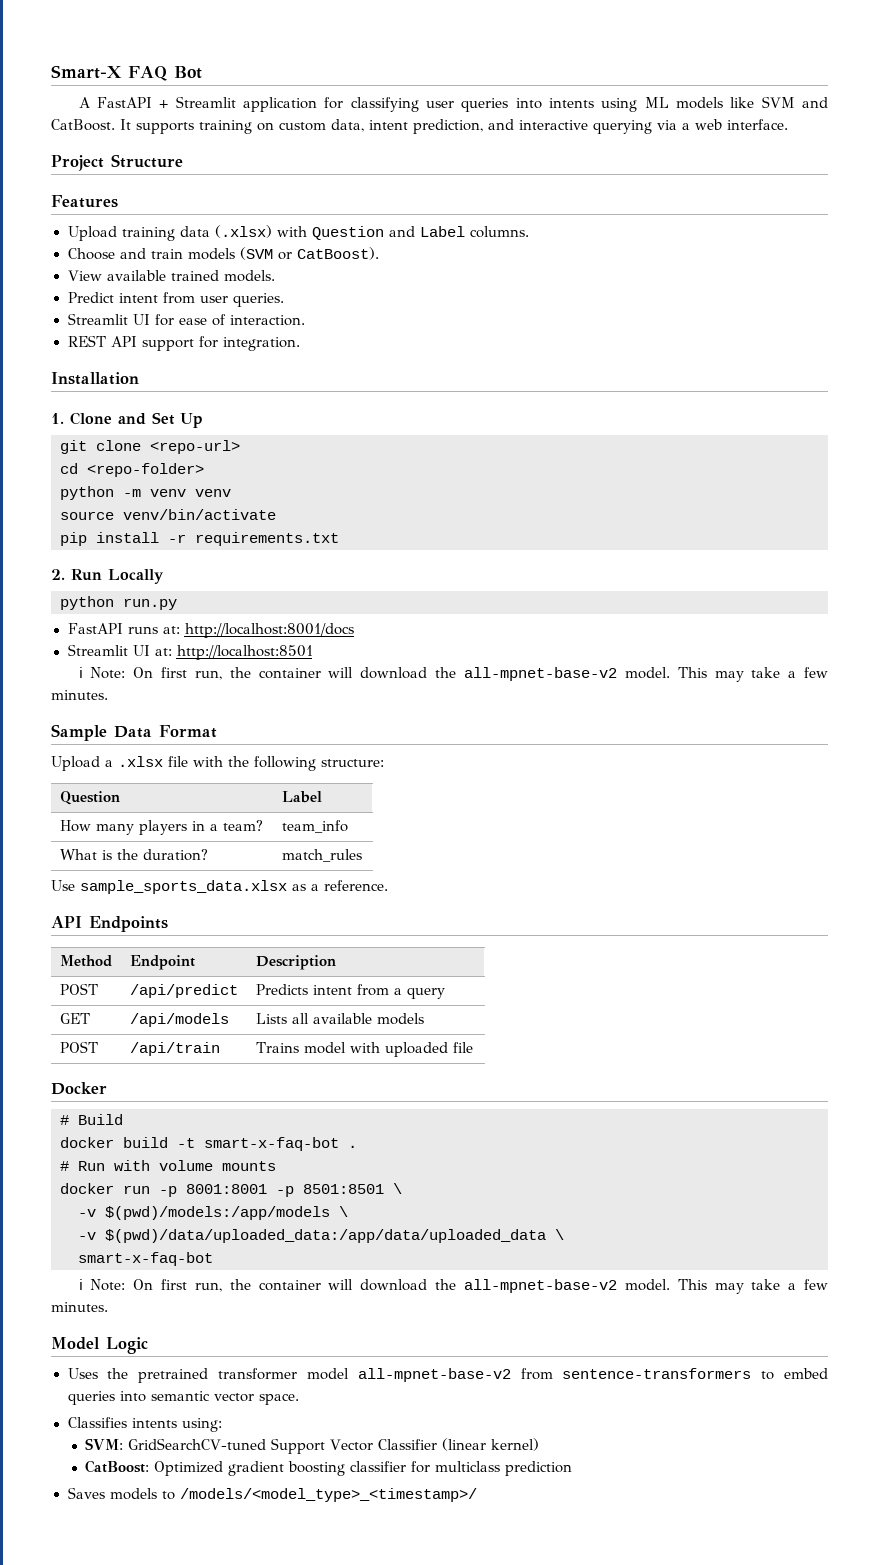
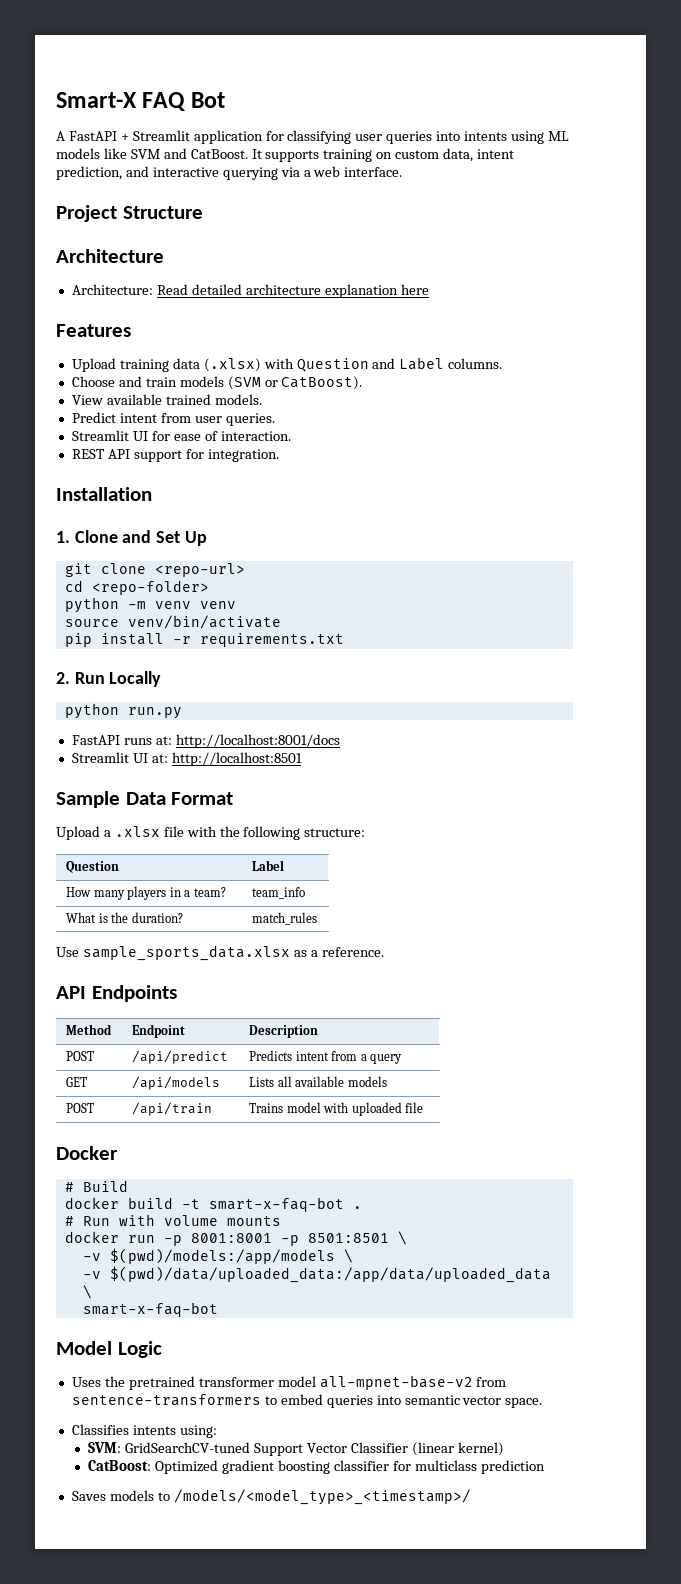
(183, 161) none -> [56,249,164,263] [71,284,429,298] // Architecture // Architecture: Read detailed architecture explanation here
[78,667,829,682] [51,690,108,700] // ℹ Note: On first run, the container will download the all-mpnet-base-v2 model. This may take a few minutes. -> (302, 759) none
[78,1279,829,1294] [51,1302,108,1312] // ℹ Note: On first run, the container will download the all-mpnet-base-v2 model. This may take a few minutes. -> (218, 1309) none

